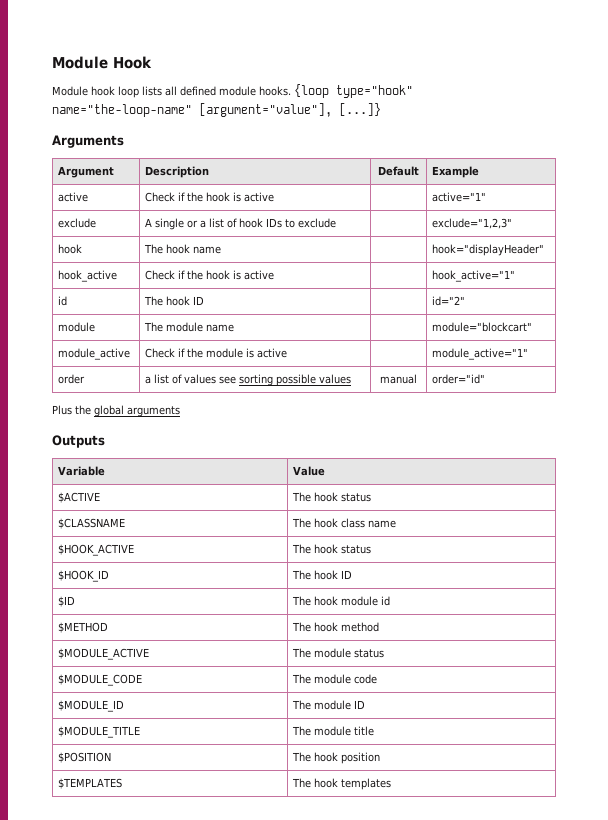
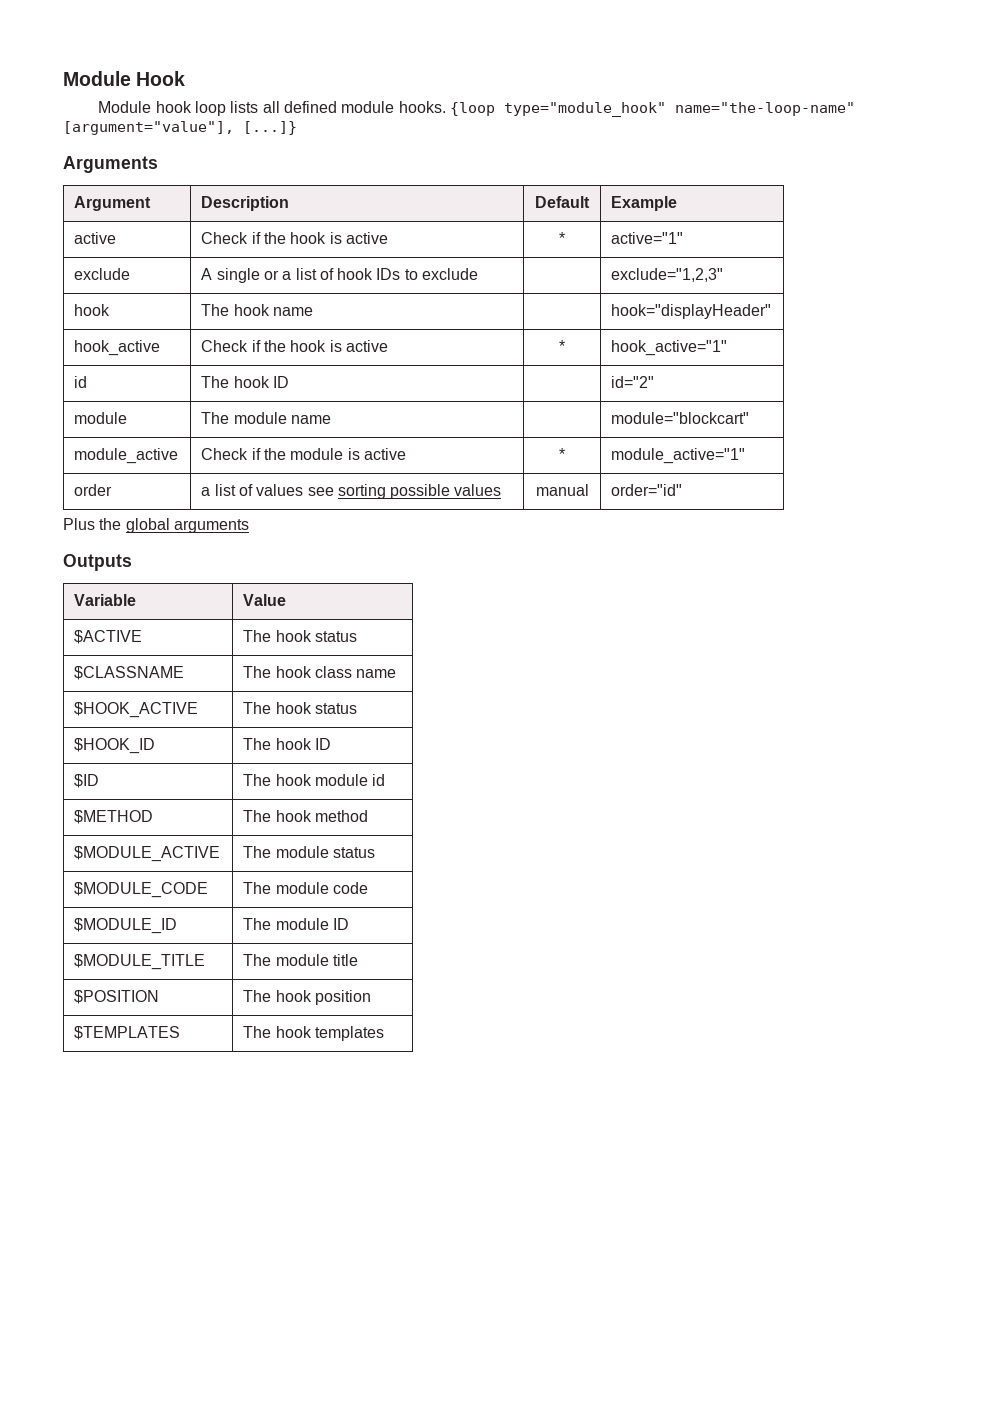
[336,85,413,98] type="hook" -> [503,102,666,117] type="module_hook"
(275, 197) none -> [559,232,565,244] *
(275, 275) none -> [559,340,565,352] *
(288, 353) none -> [559,448,565,460] *

